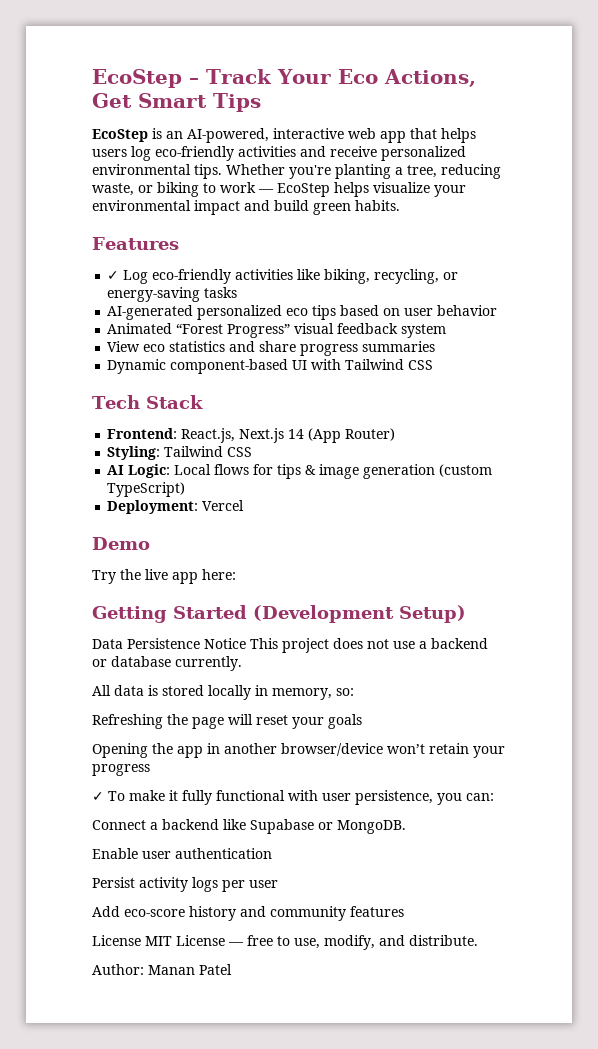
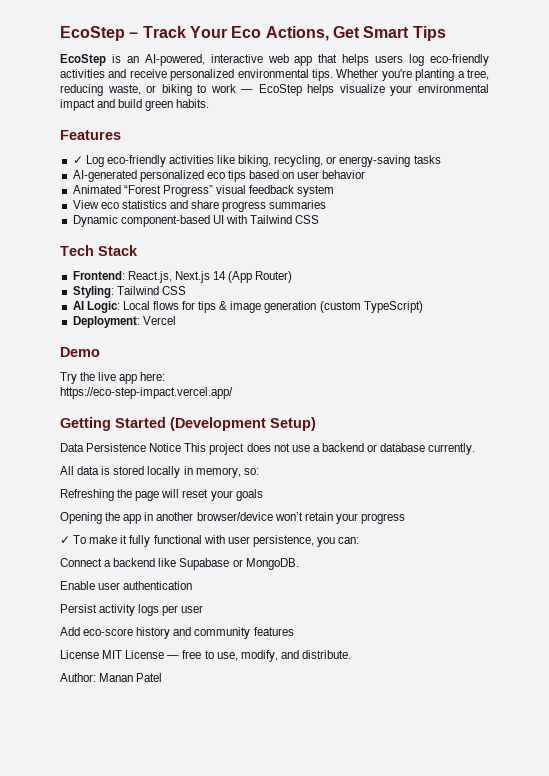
(236, 574) none -> [60,387,233,399] // https://eco-step-impact.vercel.app/

